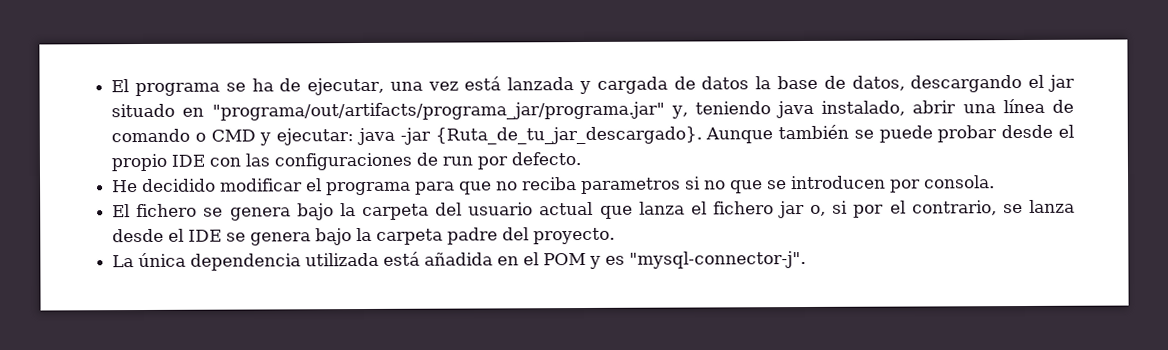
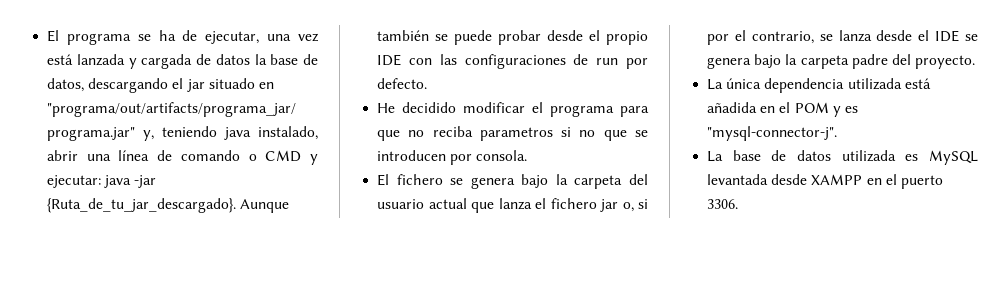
(807, 259) none -> [707,150,978,165] [707,174,943,189] [707,199,739,209] // La base de datos utilizada es MySQL levantada desde XAMPP en el puerto 3306.

